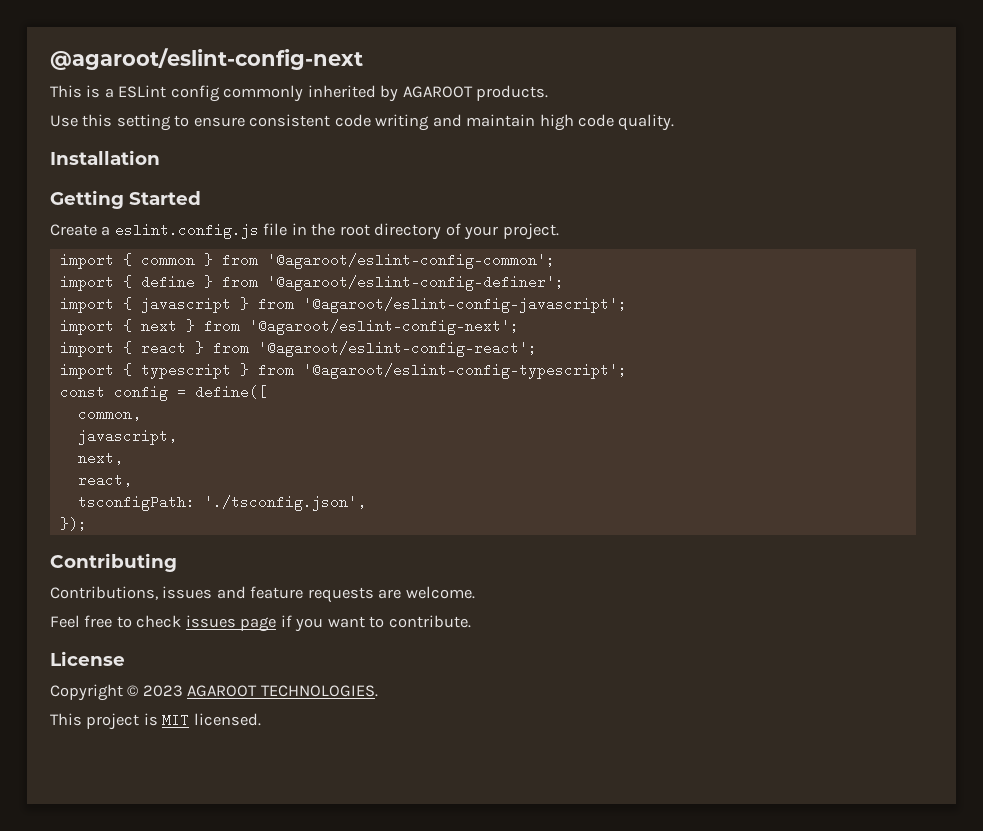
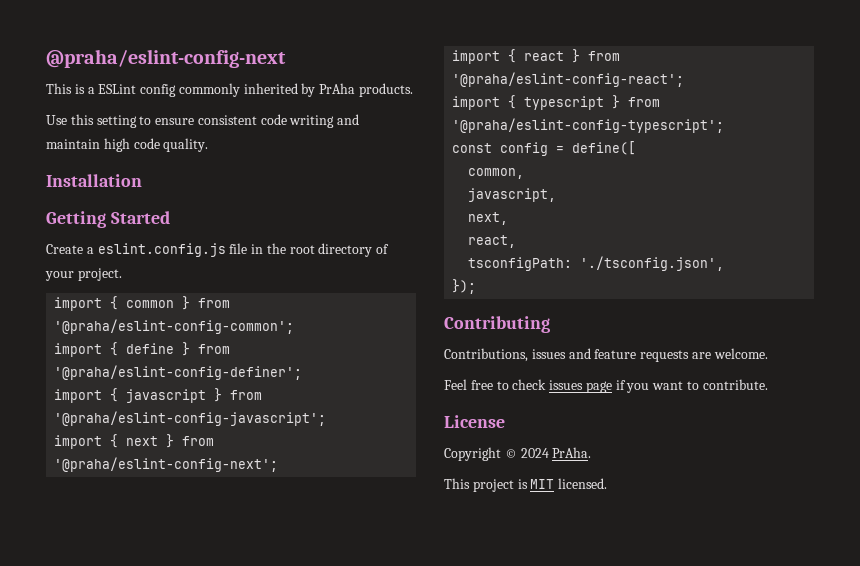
[50,48,363,70] @agaroot/eslint-config-next -> [46,49,286,68] @praha/eslint-config-next
[402,86,473,98] AGAROOT -> [319,83,356,94] PrAha
[266,253,555,269] '@agaroot/eslint-config-common'; -> [54,319,295,334] '@praha/eslint-config-common';
[266,275,564,291] '@agaroot/eslint-config-definer'; -> [54,365,303,380] '@praha/eslint-config-definer';
[302,297,627,313] '@agaroot/eslint-config-javascript'; -> [54,411,327,426] '@praha/eslint-config-javascript';
[248,319,519,335] '@agaroot/eslint-config-next'; -> [54,457,279,472] '@praha/eslint-config-next';
[257,341,537,357] '@agaroot/eslint-config-react'; -> [452,72,685,87] '@praha/eslint-config-react';
[302,363,627,379] '@agaroot/eslint-config-typescript'; -> [452,118,725,133] '@praha/eslint-config-typescript';
[142,685,378,697] 2023 AGAROOT TECHNOLOGIES. -> [520,447,592,458] 2024 PrAha.

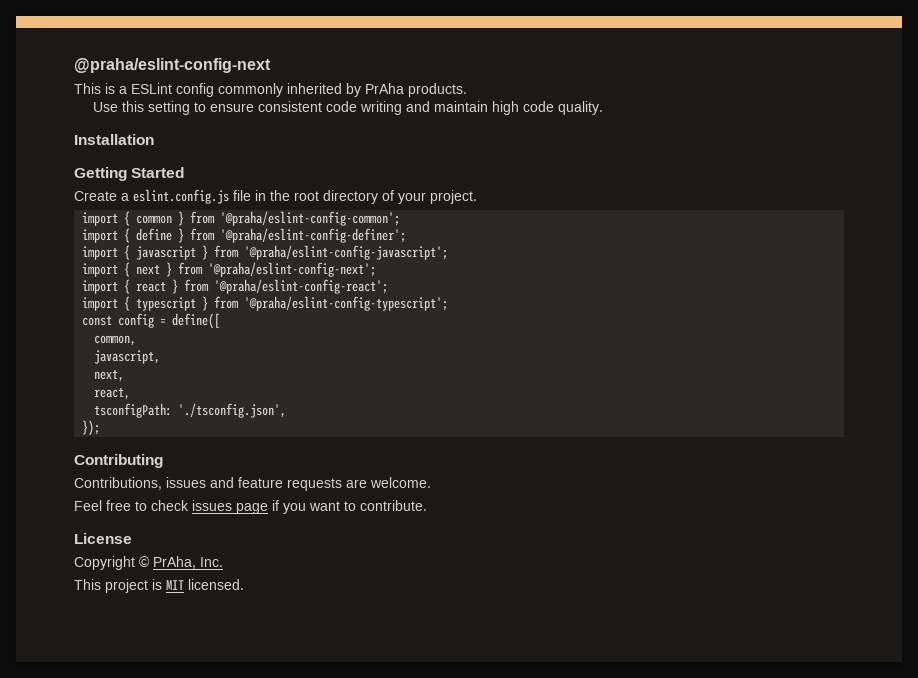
[520,447,592,458] 2024 PrAha. -> [153,556,223,569] PrAha, Inc.

